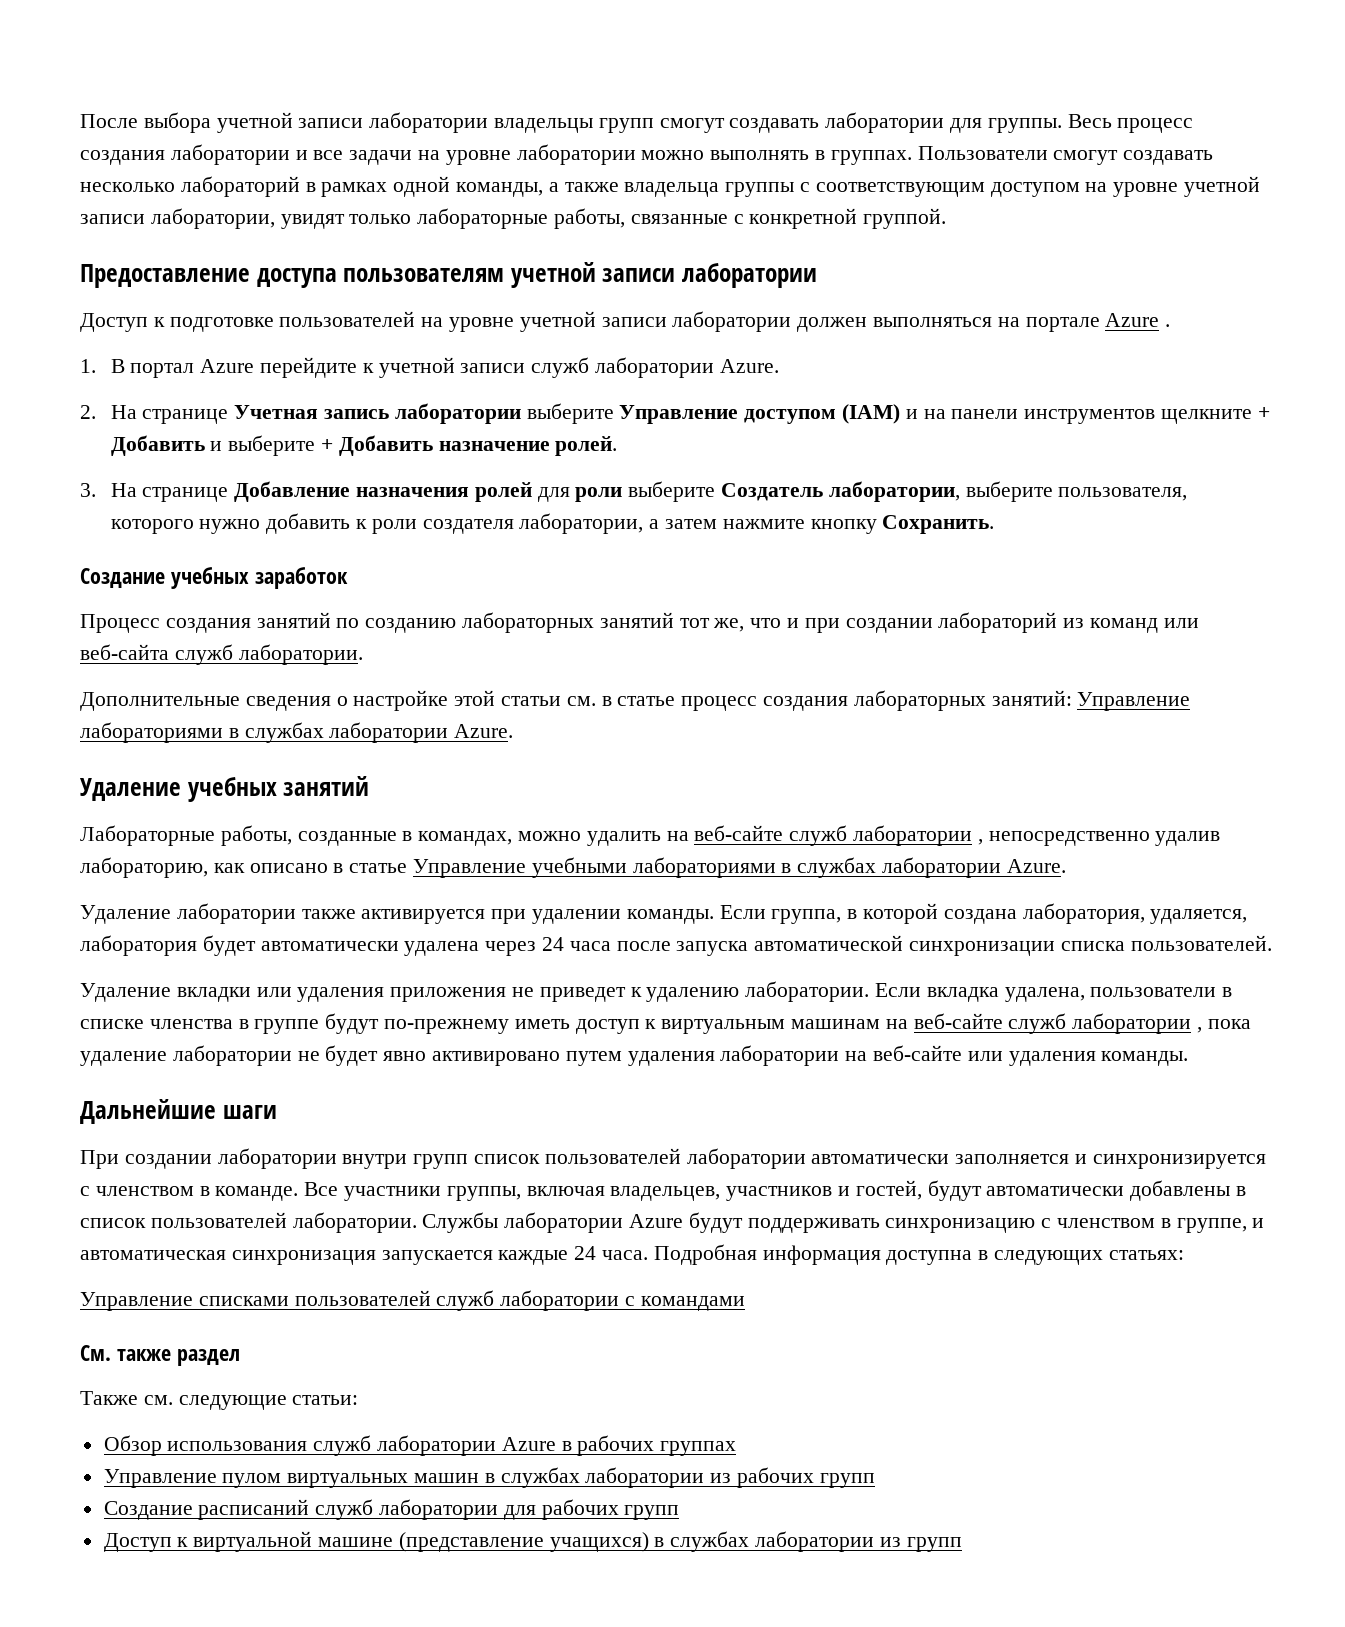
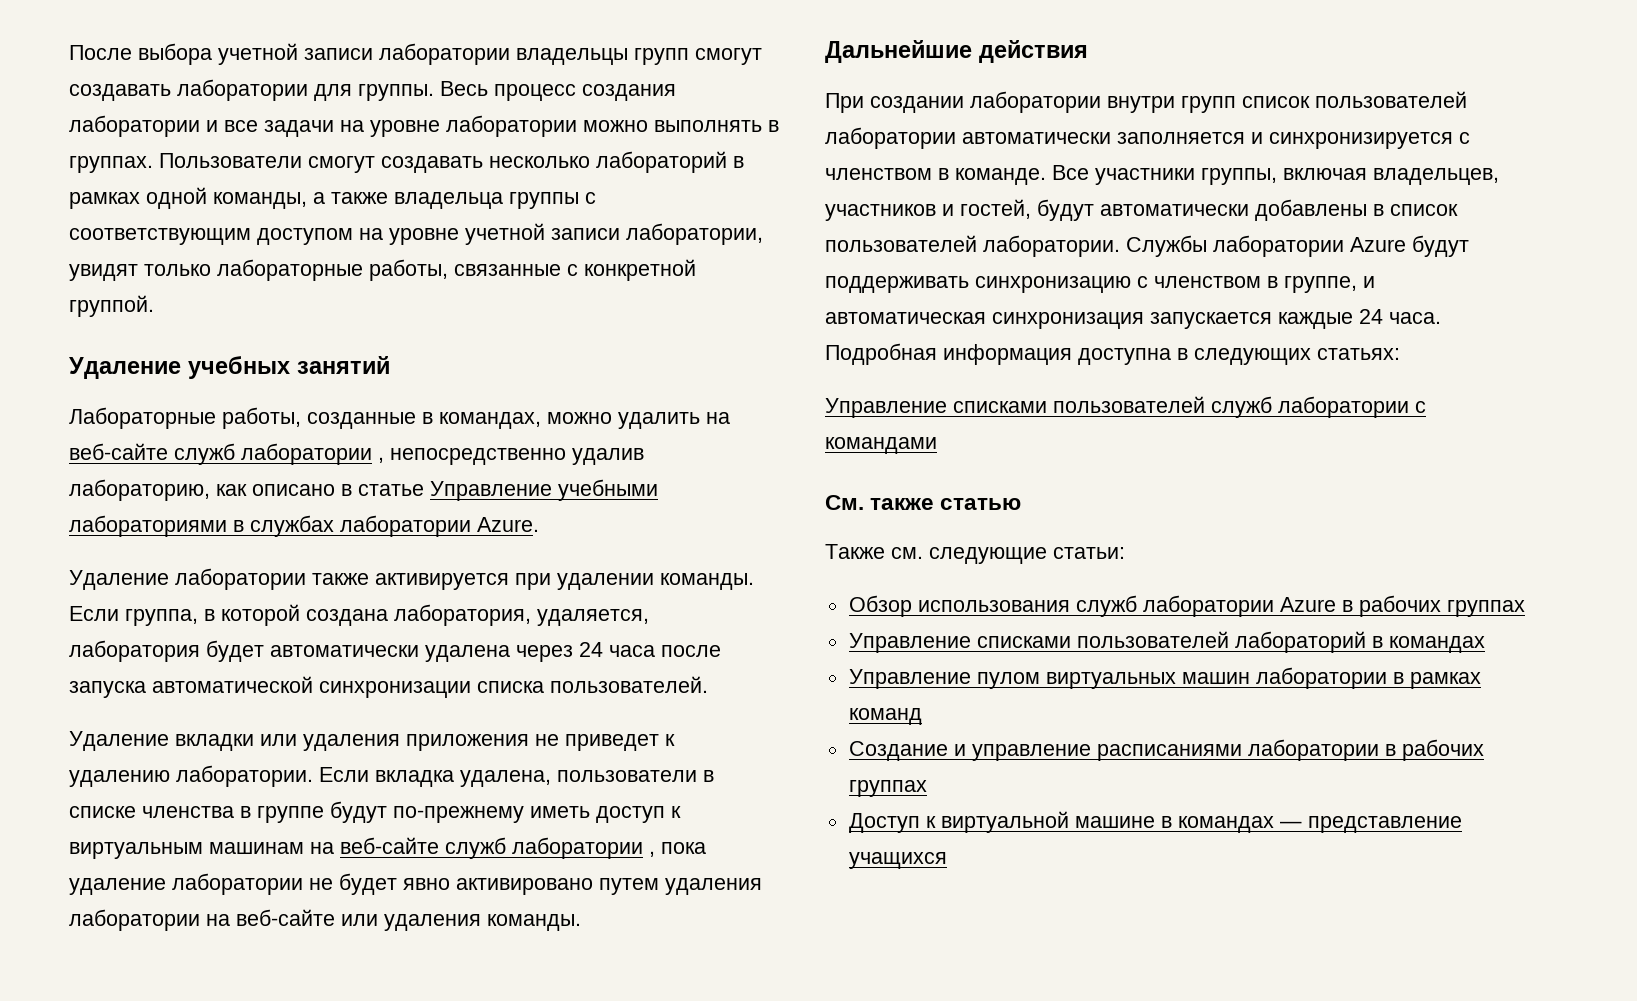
[80,262,818,288] [80,311,1171,332] [80,357,779,378] [80,403,1270,424] [110,435,618,456] [80,481,1188,502] [110,513,995,534] [80,567,348,589] [80,612,1199,633] [80,644,363,665] [80,690,1191,711] [80,722,514,743] // Предоставление доступа пользователям учетной записи лаборатории // Доступ к подготовке пользователей на уровне учетной записи лаборатории должен выполняться на портале Azure . // 1. В портал Azure перейдите к учетной записи служб лаборатории Azure. // 2. На странице Учетная запись лаборатории выберите Управление доступом (IAM) и на панели инструментов щелкните + Добавить и выберите + Добавить назначение ролей. // 3. На странице Добавление назначения ролей для роли выберите Создатель лаборатории, выберите пользователя, которого нужно добавить к роли создателя лаборатории, а затем нажмите кнопку Сохранить. // Создание учебных заработок // Процесс создания занятий по созданию лабораторных занятий тот же, что и при создании лабораторий из команд или веб-сайта служб лаборатории. // Дополнительные сведения о настройке этой статьи см. в статье процесс создания лабораторных занятий: Управление лабораториями в службах лаборатории Azure. -> (154, 306) none
[222,1105,277,1119] шаги -> [979,40,1088,63] действия
[176,1349,240,1366] раздел -> [940,498,1022,510] статью
[222,1467,875,1488] [103,1499,680,1520] [103,1531,962,1552] пулом виртуальных машин в службах лаборатории из рабочих групп // Создание расписаний служб лаборатории для рабочих групп // Доступ к виртуальной машине (представление учащихся) в службах лаборатории из групп -> [976,631,1485,653] [848,667,1481,689] [848,708,922,725] [848,739,1484,761] [848,780,927,797] [848,811,1462,833] [848,852,947,869] списками пользователей лабораторий в командах // Управление пулом виртуальных машин лаборатории в рамках команд // Создание и управление расписаниями лаборатории в рабочих группах // Доступ к виртуальной машине в командах — представление учащихся

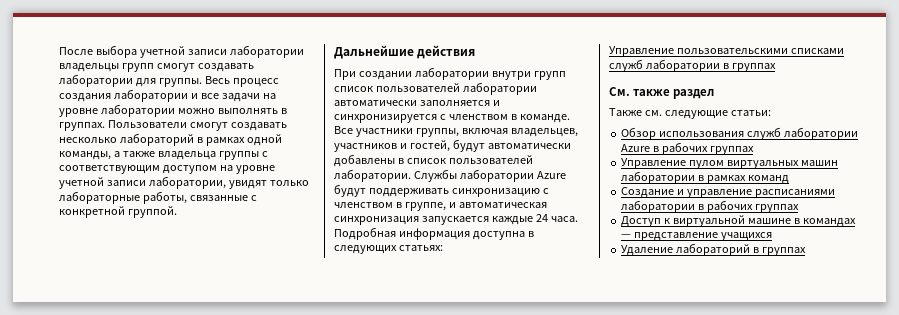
[69,356,390,379] [69,407,730,429] [69,443,644,465] [69,479,658,501] [69,515,539,537] [69,568,754,590] [69,604,649,626] [69,640,721,662] [69,676,708,698] [69,731,675,751] [69,765,714,787] [69,801,681,823] [69,837,706,859] [69,873,762,895] [69,909,581,931] // Удаление учебных занятий // Лабораторные работы, созданные в командах, можно удалить на веб-сайте служб лаборатории , непосредственно удалив лабораторию, как описано в статье Управление учебными лабораториями в службах лаборатории Azure. // Удаление лаборатории также активируется при удалении команды. Если группа, в которой создана лаборатория, удаляется, лаборатория будет автоматически удалена через 24 часа после запуска автоматической синхронизации списка пользователей. // Удаление вкладки или удаления приложения не приведет к удалению лаборатории. Если вкладка удалена, пользователи в списке членства в группе будут по-прежнему иметь доступ к виртуальным машинам на веб-сайте служб лаборатории , пока удаление лаборатории не будет явно активировано путем удаления лаборатории на веб-сайте или удаления команды. -> (177, 212) none
[953,396,1426,418] [825,437,937,454] списками пользователей служб лаборатории с командами -> [676,48,844,54] [609,59,776,72] пользовательскими списками служб лаборатории в группах
[940,498,1022,510] статью -> [673,89,715,99] раздел
[848,631,1485,653] // Управление списками пользователей лабораторий в командах -> (755, 150) none
(947, 860) none -> [621,243,807,256] // Удаление лабораторий в группах

